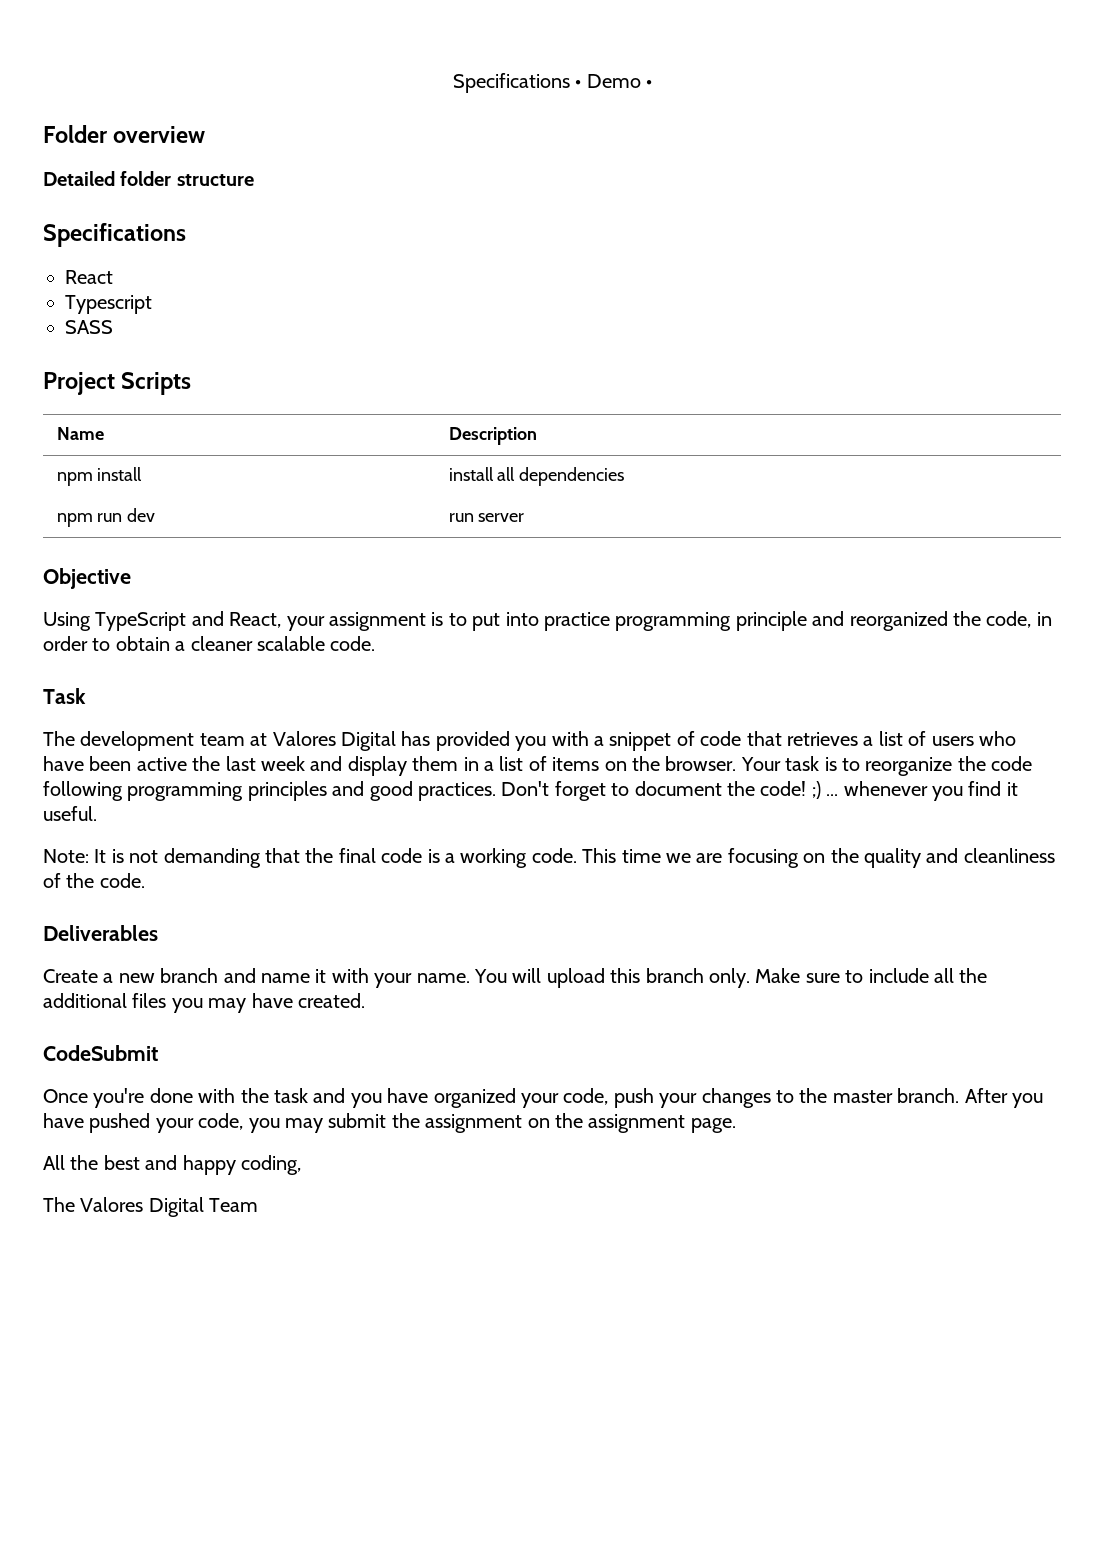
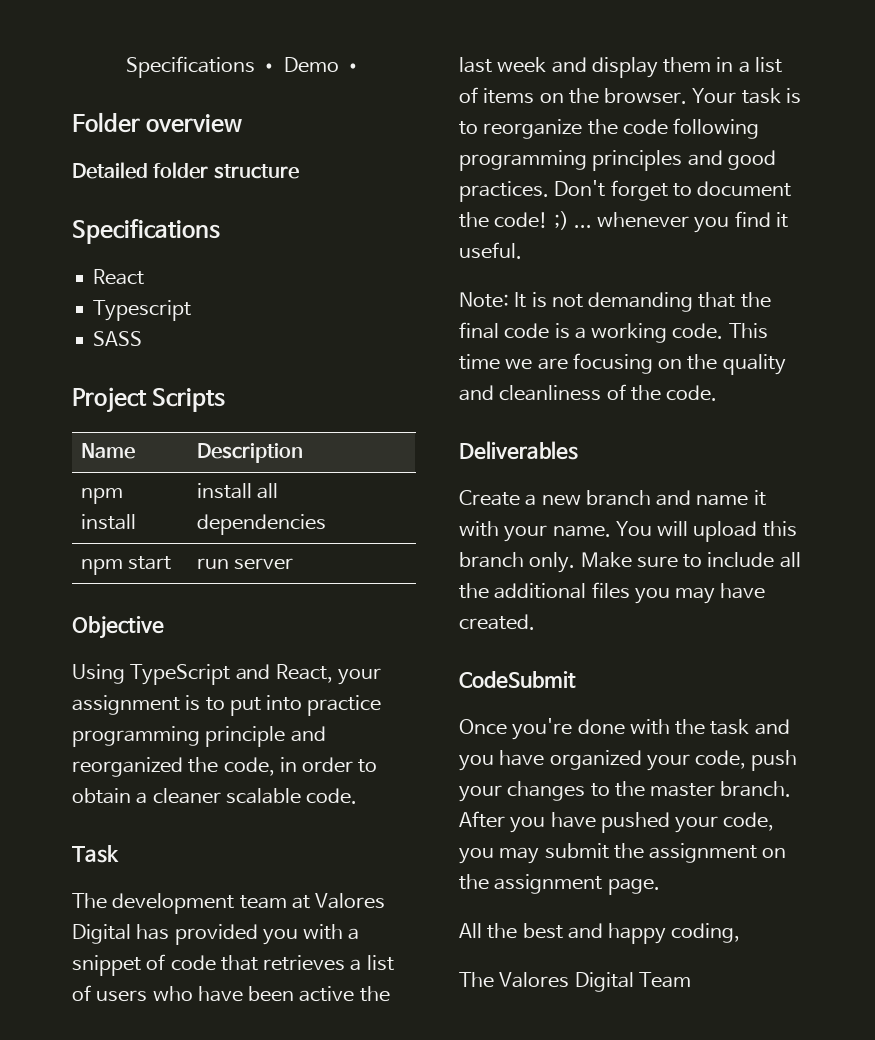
[97,508,156,522] run dev -> [128,556,172,570] start

